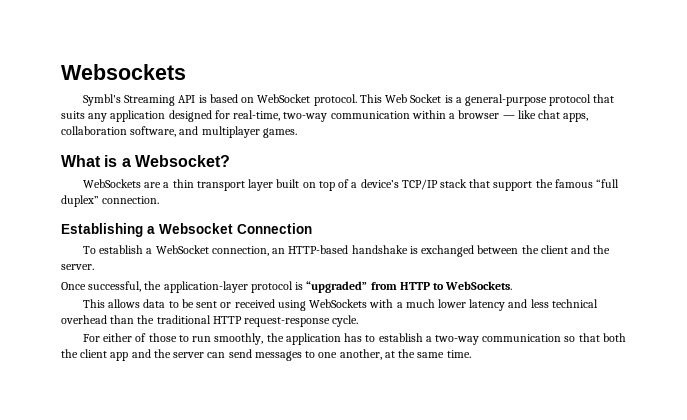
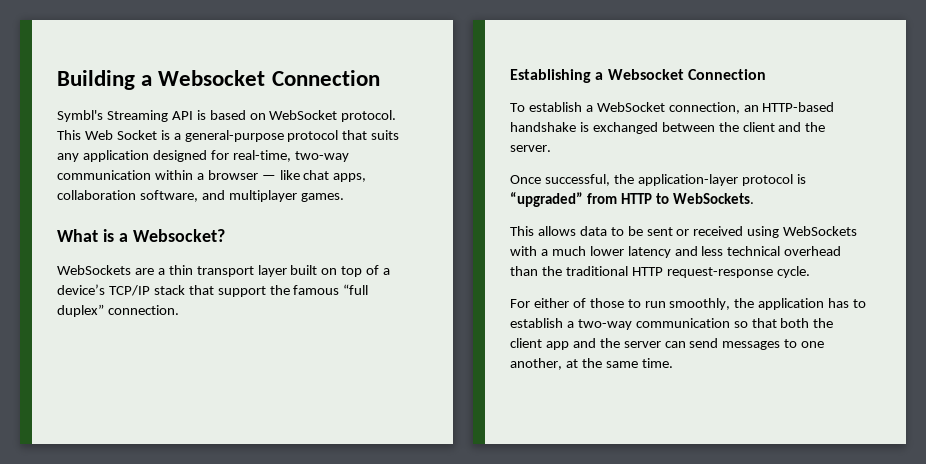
[61,64,186,80] Websockets -> [57,70,380,90] Building a Websocket Connection

